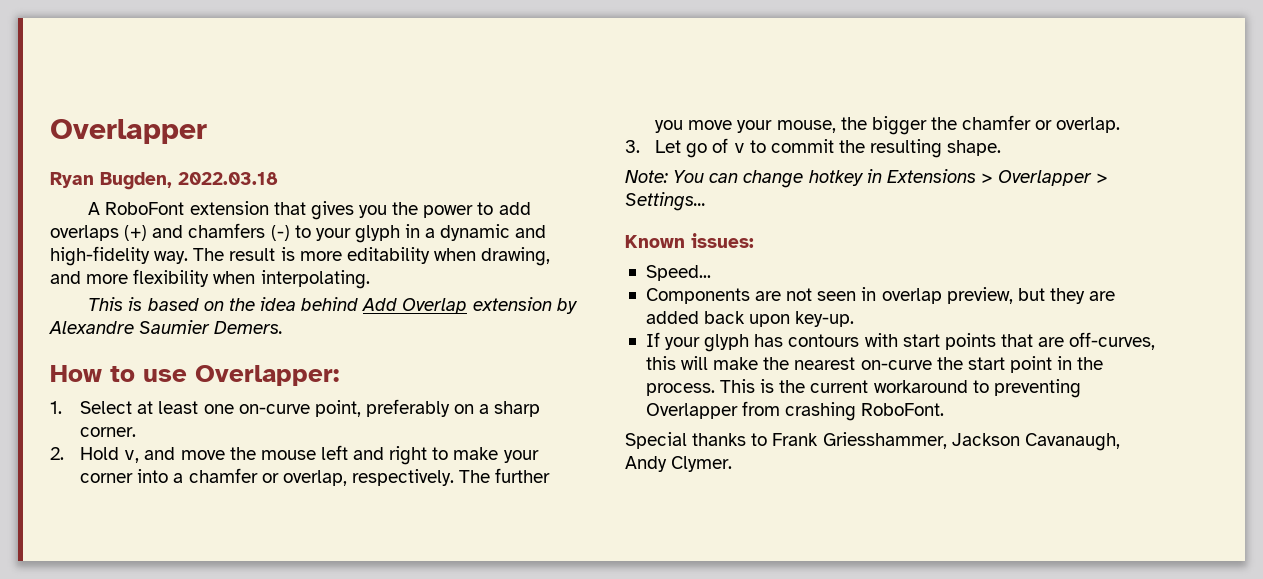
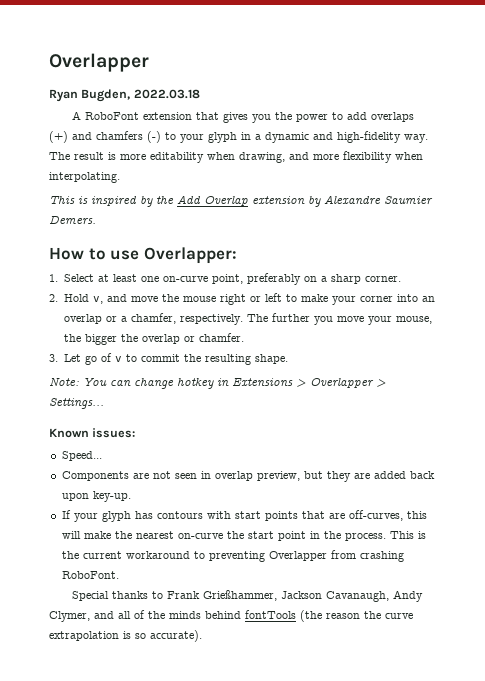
[147,297,359,311] based on the idea behind -> [91,195,174,207] inspired by the
[320,445,428,465] left and right -> [219,293,282,305] right or left
[173,468,347,486] a chamfer or overlap, -> [421,296,435,302] [63,313,176,324] an overlap or a chamfer,
[962,115,1121,133] chamfer or overlap. -> [141,333,244,344] overlap or chamfer.
[822,432,947,449] Griesshammer, -> [203,590,278,601] Grießhammer,
[671,456,733,472] Clymer. -> [49,610,413,622] [49,630,202,642] Clymer, and all of the minds behind fontTools (the reason the curve extrapolation is so accurate).

